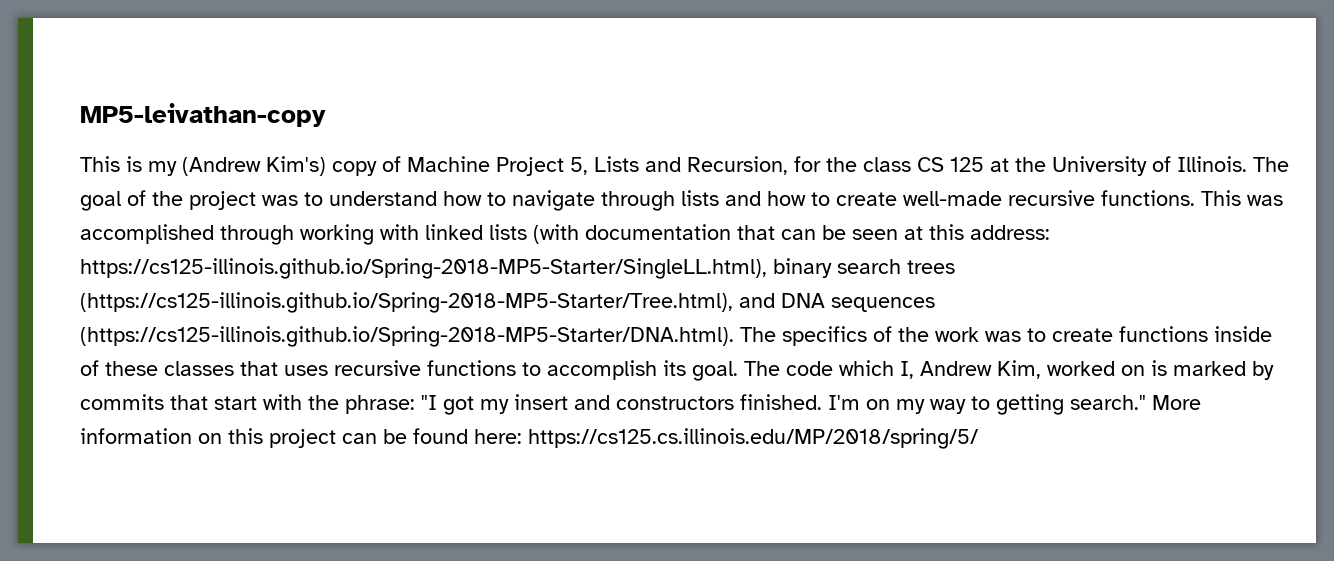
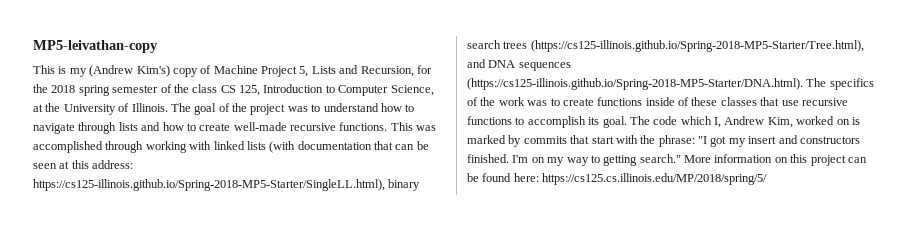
[863,157,984,172] class CS 125 -> [51,84,434,96] 2018 spring semester of the class CS 125, Introduction to Computer Science,
[284,365,328,376] uses -> [781,100,799,106] use

